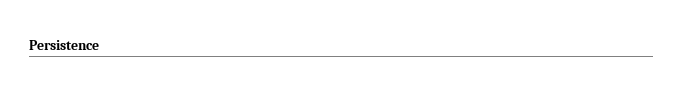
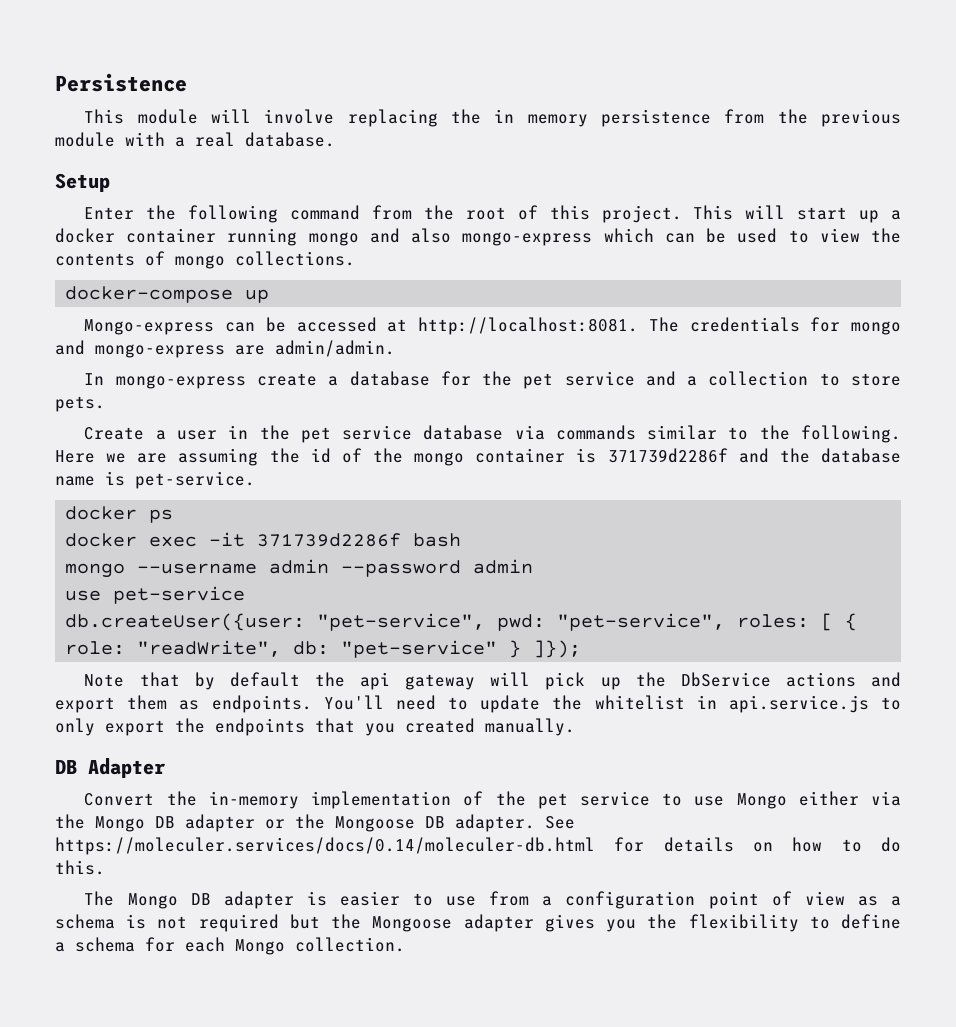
(99, 45) none -> [84,109,901,127] [55,132,335,147] [55,173,110,192] [84,205,901,223] [55,228,902,246] [55,251,355,269] [65,286,270,303] [84,317,901,335] [55,340,395,358] [84,371,902,389] [55,396,105,412] [84,425,902,443] [55,448,901,466] [55,471,255,489] [65,506,174,523] [65,532,462,547] [65,559,534,578] [65,586,246,604] [65,613,858,631] [65,640,582,658] [84,672,902,690] [55,695,901,713] [55,718,575,736] [55,758,166,778] [84,791,902,809] [55,814,575,832] [55,837,902,855] [55,860,105,875] [84,891,901,909] [55,914,902,932] [55,937,405,955] // This module will involve replacing the in memory persistence from the previous module with a real database. // Setup // Enter the following command from the root of this project. This will start up a docker container running mongo and also mongo-express which can be used to view the contents of mongo collections. // docker-compose up // Mongo-express can be accessed at http://localhost:8081. The credentials for mongo and mongo-express are admin/admin. // In mongo-express create a database for the pet service and a collection to store pets. // Create a user in the pet service database via commands similar to the following. Here we are assuming the id of the mongo container is 371739d2286f and the database name is pet-service. // docker ps // docker exec -it 371739d2286f bash // mongo --username admin --password admin // use pet-service // db.createUser({user: "pet-service", pwd: "pet-service", roles: [ { role: "readWrite", db: "pet-service" } ]}); // Note that by default the api gateway will pick up the DbService actions and export them as endpoints. You'll need to update the whitelist in api.service.js to only export the endpoints that you created manually. // DB Adapter // Convert the in-memory implementation of the pet service to use Mongo either via the Mongo DB adapter or the Mongoose DB adapter. See https://moleculer.services/docs/0.14/moleculer-db.html for details on how to do this. // The Mongo DB adapter is easier to use from a configuration point of view as a schema is not required but the Mongoose adapter gives you the flexibility to define a schema for each Mongo collection.

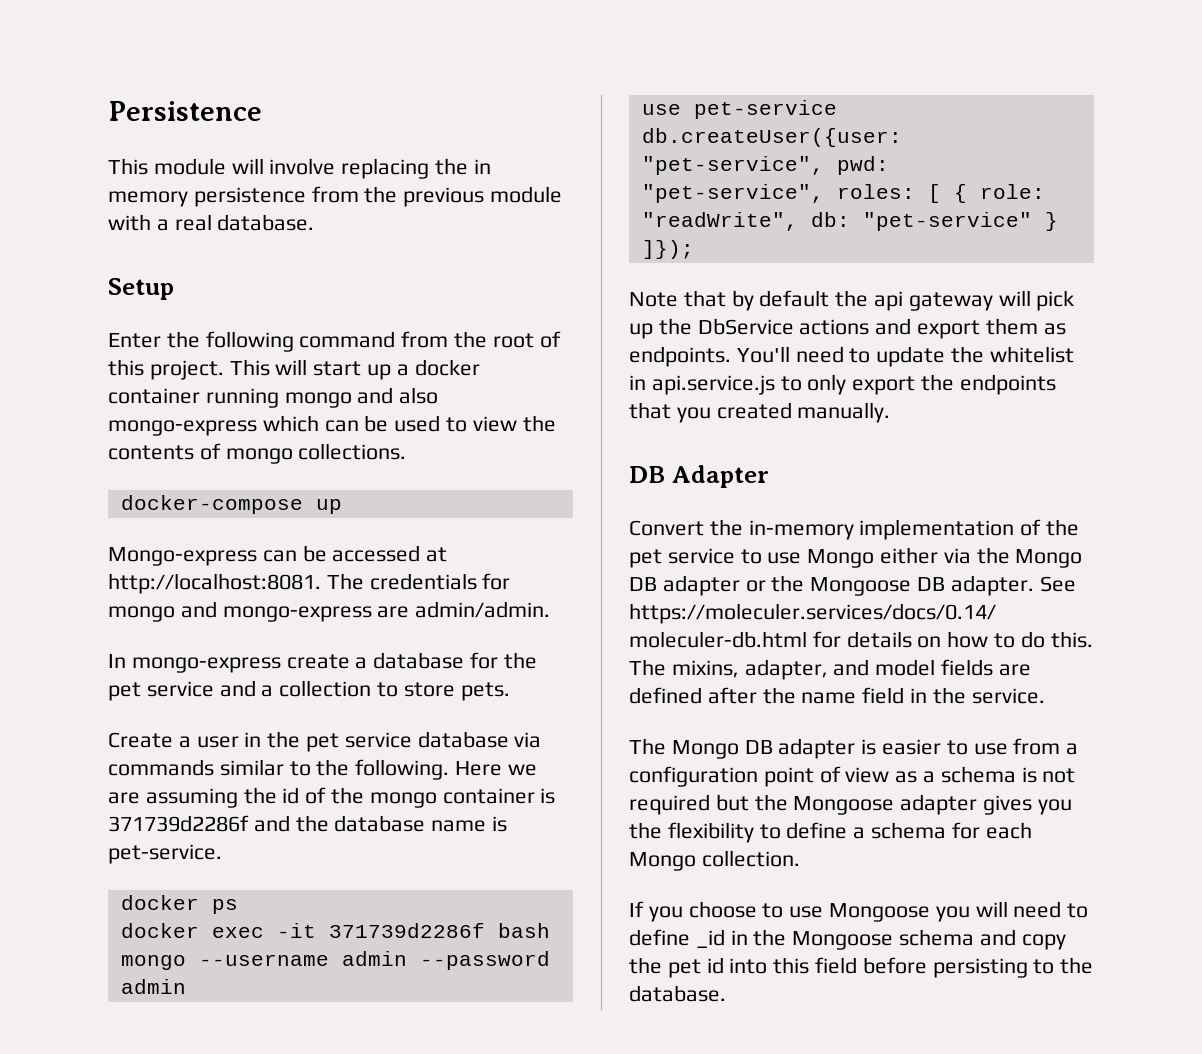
(105, 867) none -> [629,659,1031,680] [629,687,1045,704] The mixins, adapter, and model fields are defined after the name field in the service.
(405, 944) none -> [629,901,1089,922] [629,929,1066,950] [629,957,1094,978] [629,985,726,1002] // If you choose to use Mongoose you will need to define _id in the Mongoose schema and copy the pet id into this field before persisting to the database.

